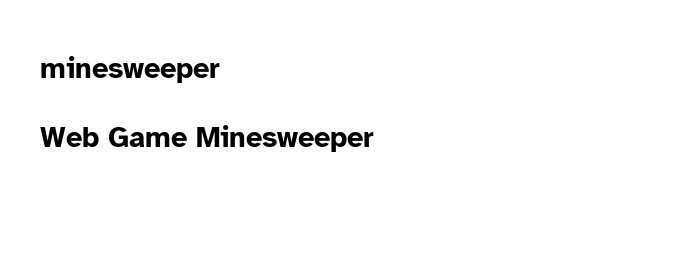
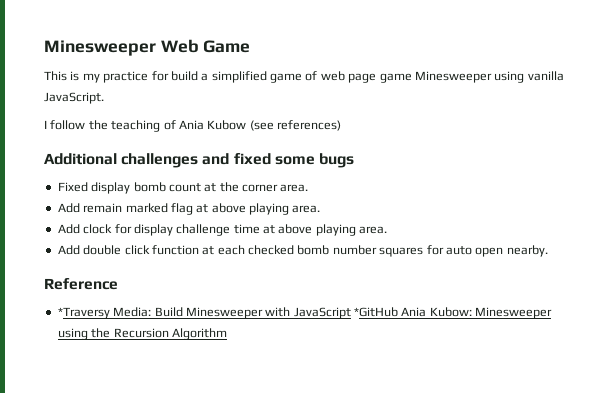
[40,56,220,83] minesweeper // -> [44,40,156,56] Minesweeper
[196,125,374,152] Minesweeper -> [44,71,564,83] [44,92,104,104] [44,120,341,132] [44,153,354,168] [57,182,309,194] [57,203,321,215] [57,224,388,236] [57,245,548,257] [44,278,118,290] [57,307,553,319] [57,328,227,340] // This is my practice for build a simplified game of web page game Minesweeper using vanilla JavaScript. // I follow the teaching of Ania Kubow (see references) // Additional challenges and fixed some bugs // Fixed display bomb count at the corner area. // Add remain marked flag at above playing area. // Add clock for display challenge time at above playing area. // Add double click function at each checked bomb number squares for auto open nearby. // Reference // *Traversy Media: Build Minesweeper with JavaScript *GitHub Ania Kubow: Minesweeper using the Recursion Algorithm

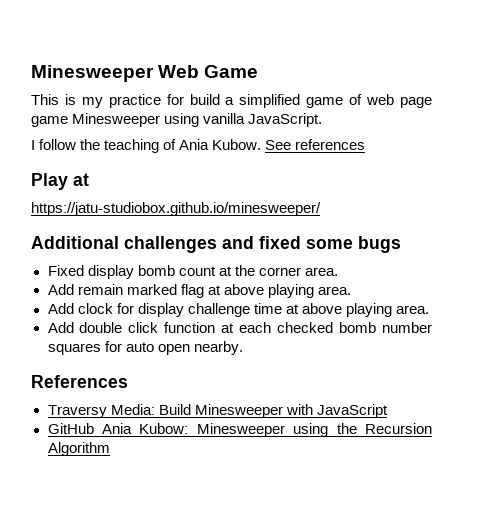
[207,120,341,131] Kubow (see references) -> [212,139,366,150] [31,173,89,190] [31,202,321,216] Kubow. See references // Play at // https://jatu-studiobox.github.io/minesweeper/
[44,278,118,290] [57,307,110,319] Reference // *Traversy -> [31,375,128,388] [47,405,107,418] References // Traversy
[354,307,398,317] *GitHub -> [47,423,94,434] // GitHub

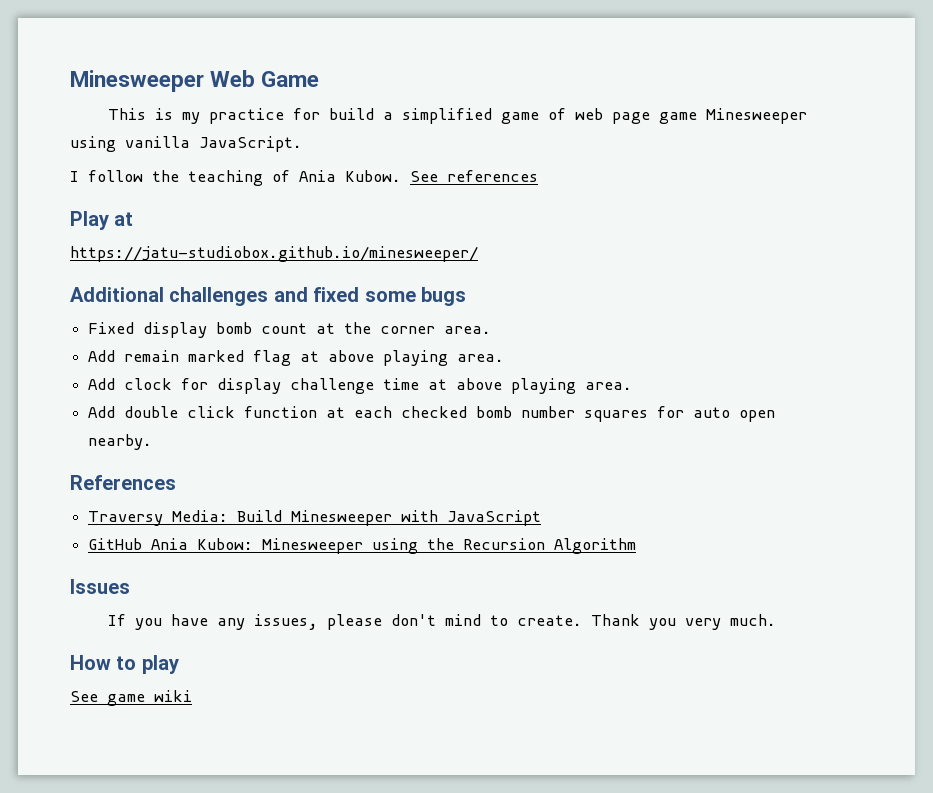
(110, 449) none -> [70,579,130,594] [107,614,776,630] [70,655,179,674] [70,690,192,706] // Issues // If you have any issues, please don't mind to create. Thank you very much. // How to play // See game wiki

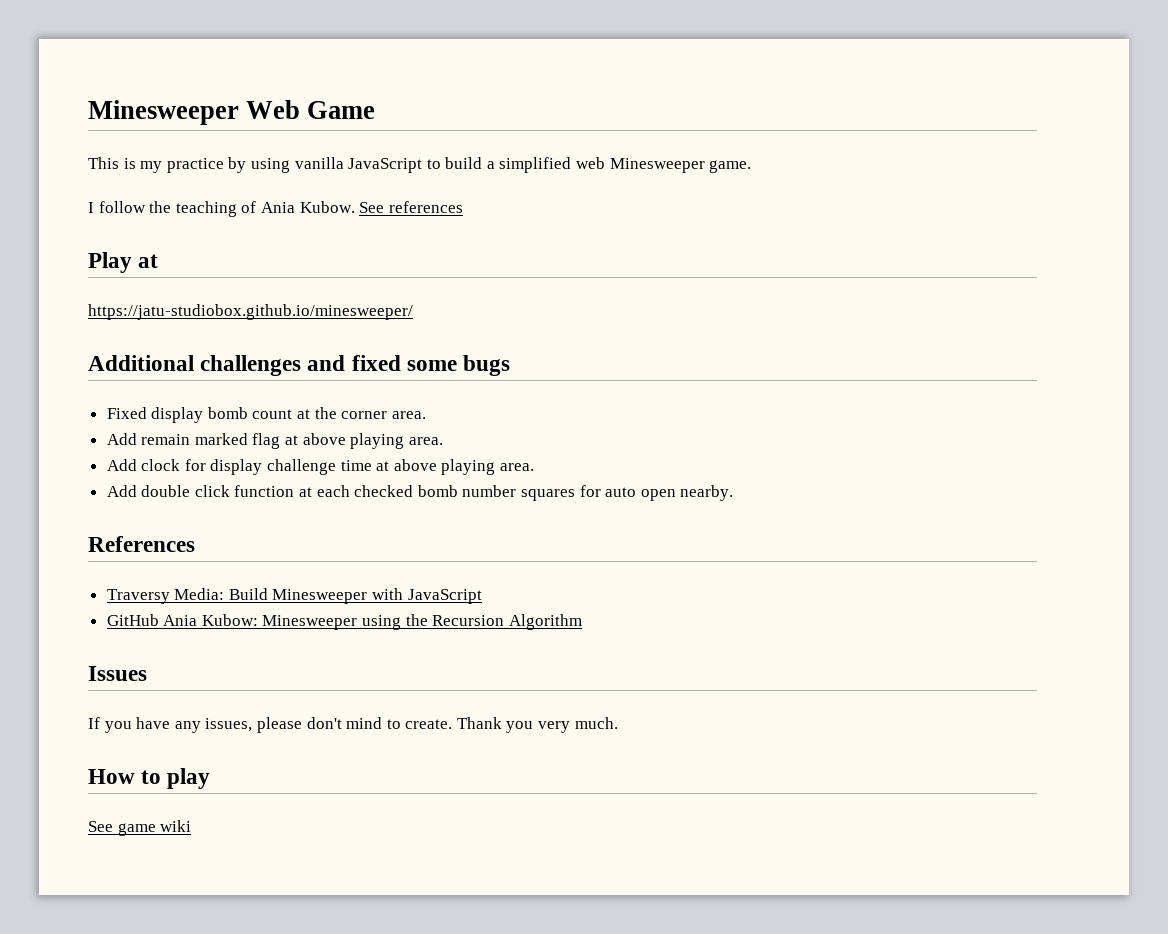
[292,108,807,124] [70,136,302,152] for build a simplified game of web page game Minesweeper using vanilla JavaScript. -> [228,157,752,173] by using vanilla JavaScript to build a simplified web Minesweeper game.

